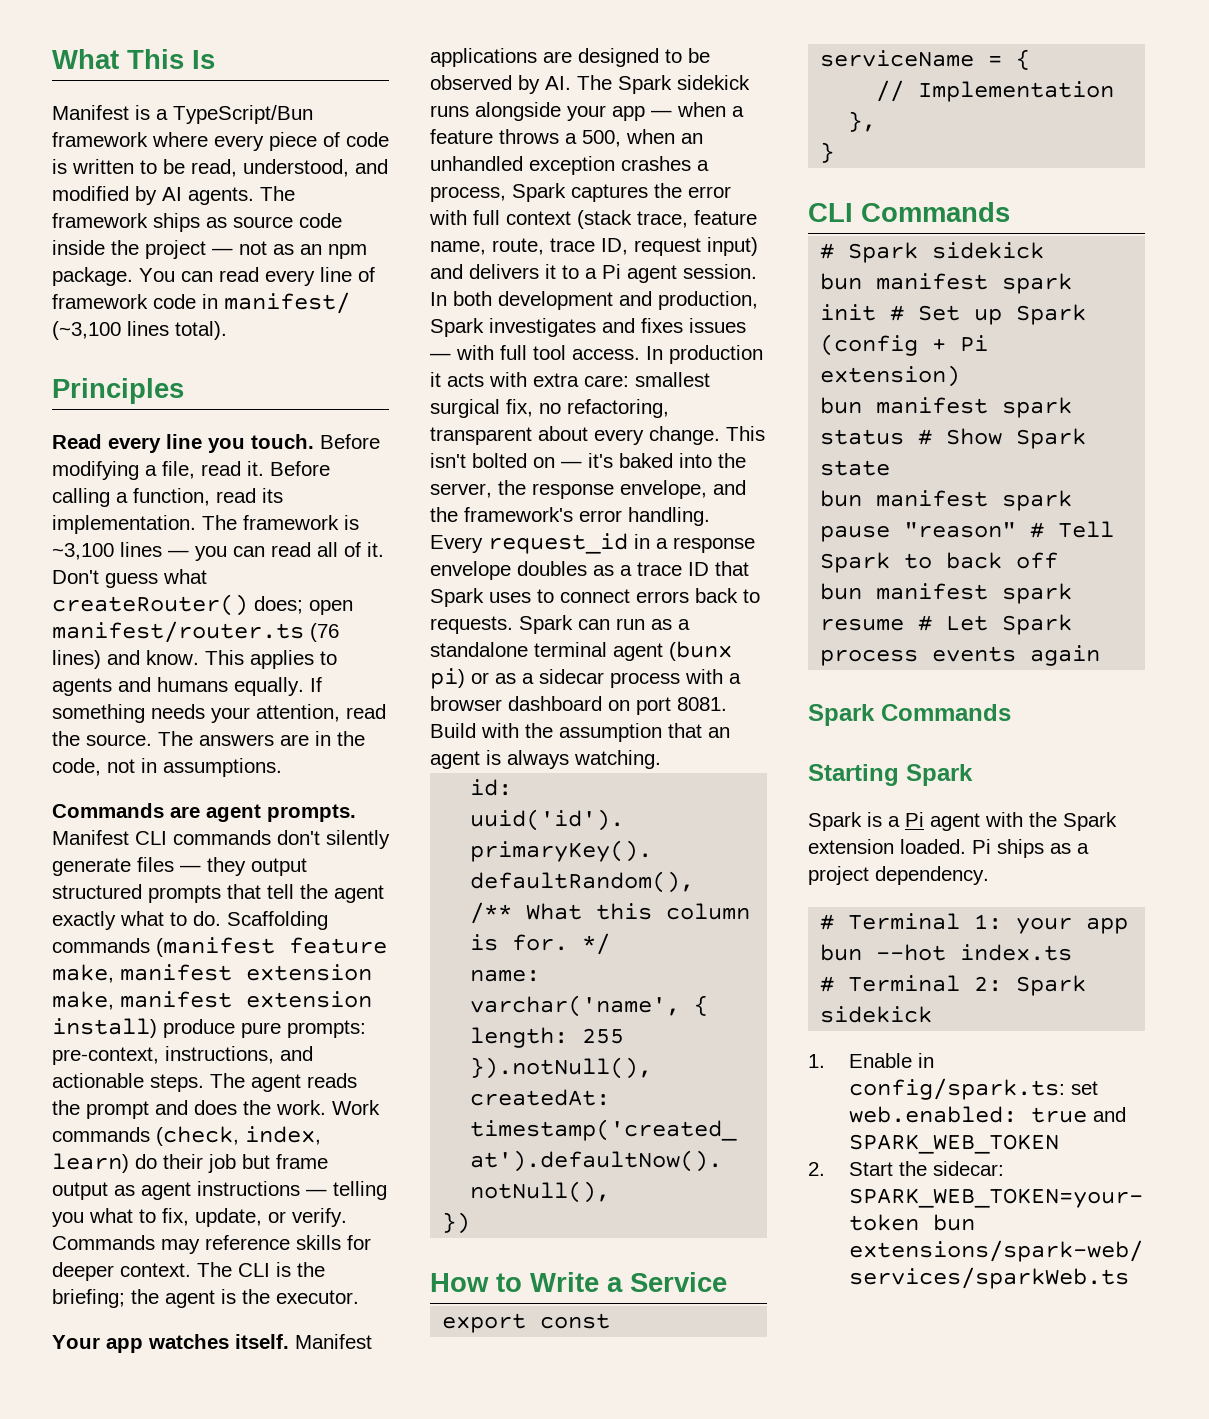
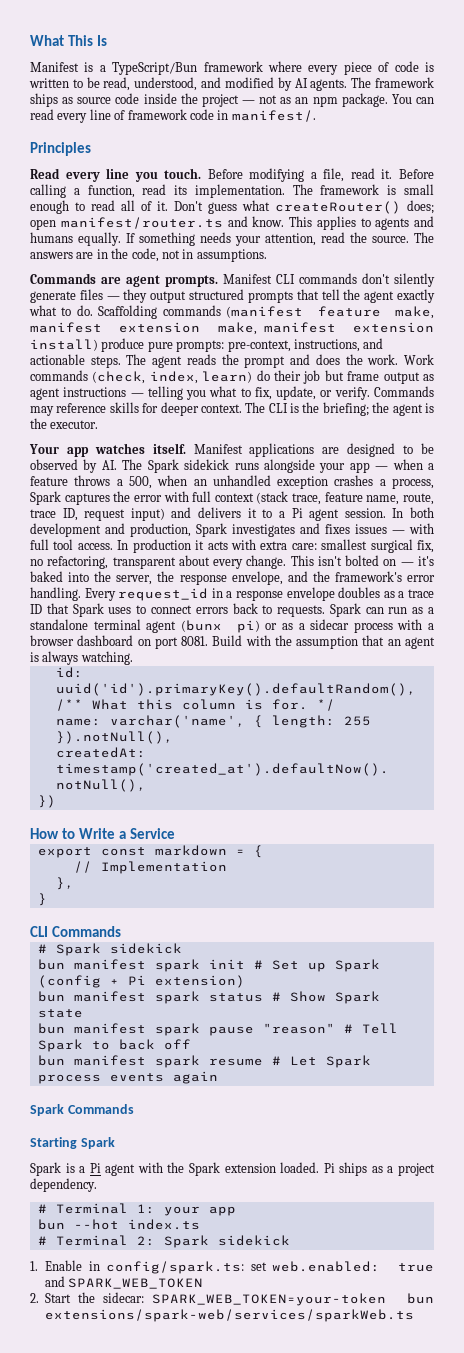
[224,292,350,314] [52,321,227,340] manifest/ (~3,100 lines total). -> [231,110,316,122] manifest/.
[52,542,265,561] ~3,100 lines — you can -> [403,184,434,195] [30,200,85,214] small enough to
[310,623,339,642] [52,650,101,669] (76 lines) -> (223, 223) none
[820,50,975,67] serviceName -> [154,845,227,856] markdown

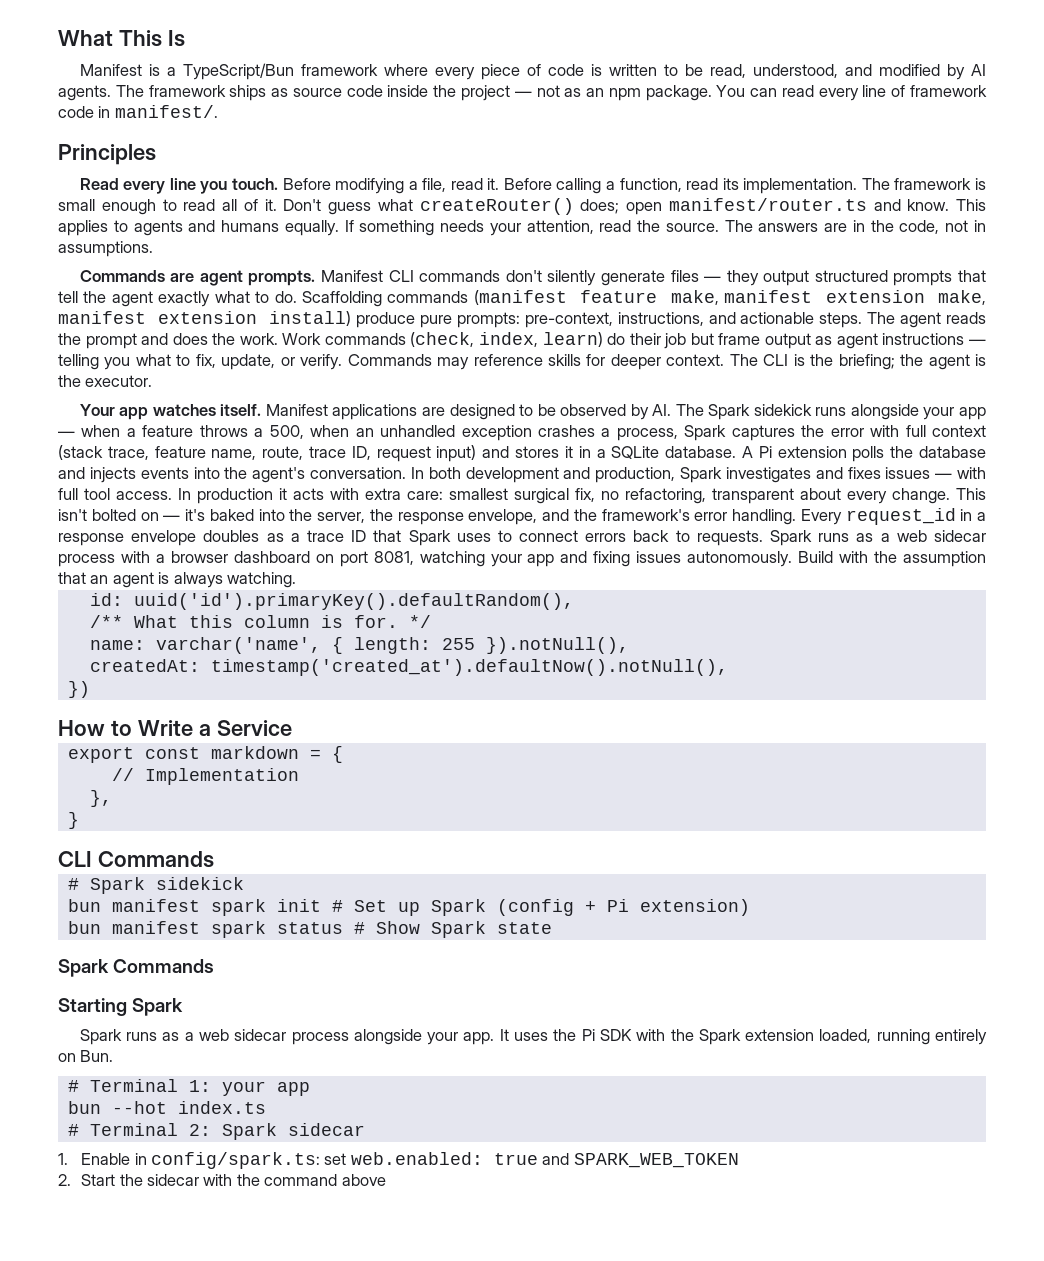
[198,507,386,521] delivers it to a Pi agent session. -> [515,446,987,462] [58,467,407,483] stores it in a SQLite database. A Pi extension polls the database and injects events into the agent's conversation.
[365,607,434,614] [30,619,305,633] can run as a standalone terminal agent (bunx pi) or as a -> [818,530,927,542] runs as a web
[181,636,209,646] 8081. -> [373,551,793,567] 8081, watching your app and fixing issues autonomously.
[37,1023,398,1036] [37,1039,191,1052] [37,1055,371,1068] [37,1071,218,1084] // bun manifest spark pause "reason" # Tell Spark to back off // bun manifest spark resume # Let Spark process events again -> (552, 928) none
[65,1162,435,1176] [30,1178,97,1192] is a Pi agent with the Spark extension loaded. Pi ships as a project dependency. -> [126,1029,987,1045] [58,1050,114,1062] runs as a web sidecar process alongside your app. It uses the Pi SDK with the Spark extension loaded, running entirely on Bun.
[217,1235,290,1246] sidekick -> [287,1123,365,1136] sidecar
[103,1292,434,1306] [45,1309,415,1322] sidecar: SPARK_WEB_TOKEN=your-token bun extensions/spark-web/services/sparkWeb.ts -> [146,1174,386,1186] sidecar with the command above

